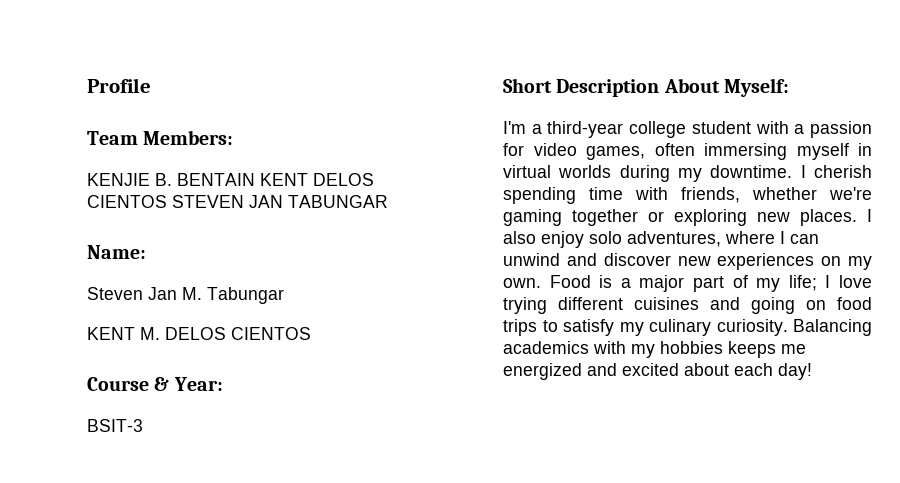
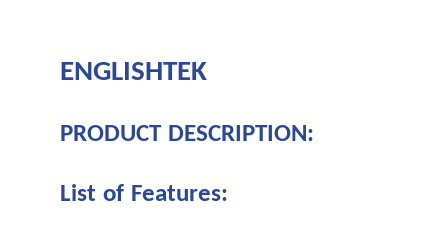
[87,78,151,93] [87,130,234,145] [87,173,374,186] [87,195,388,208] [87,245,146,259] [87,287,284,304] [87,327,311,340] [87,377,223,391] [87,419,143,432] [503,78,789,97] [503,121,872,138] [503,143,872,160] [503,165,872,182] [503,187,872,204] [503,209,872,226] [503,231,819,248] [503,253,872,270] [503,275,872,292] [503,297,872,314] [503,319,872,336] [503,341,806,358] [503,363,812,380] Profile // Team Members: // KENJIE B. BENTAIN KENT DELOS CIENTOS STEVEN JAN TABUNGAR // Name: // Steven Jan M. Tabungar // KENT M. DELOS CIENTOS // Course & Year: // BSIT-3 // Short Description About Myself: // I'm a third-year college student with a passion for video games, often immersing myself in virtual worlds during my downtime. I cherish spending time with friends, whether we're gaming together or exploring new places. I also enjoy solo adventures, where I can unwind and discover new experiences on my own. Food is a major part of my life; I love trying different cuisines and going on food trips to satisfy my culinary curiosity. Balancing academics with my hobbies keeps me energized and excited about each day! -> [60,62,207,80] [60,125,314,141] [60,184,228,201] ENGLISHTEK // PRODUCT DESCRIPTION: // List of Features:

